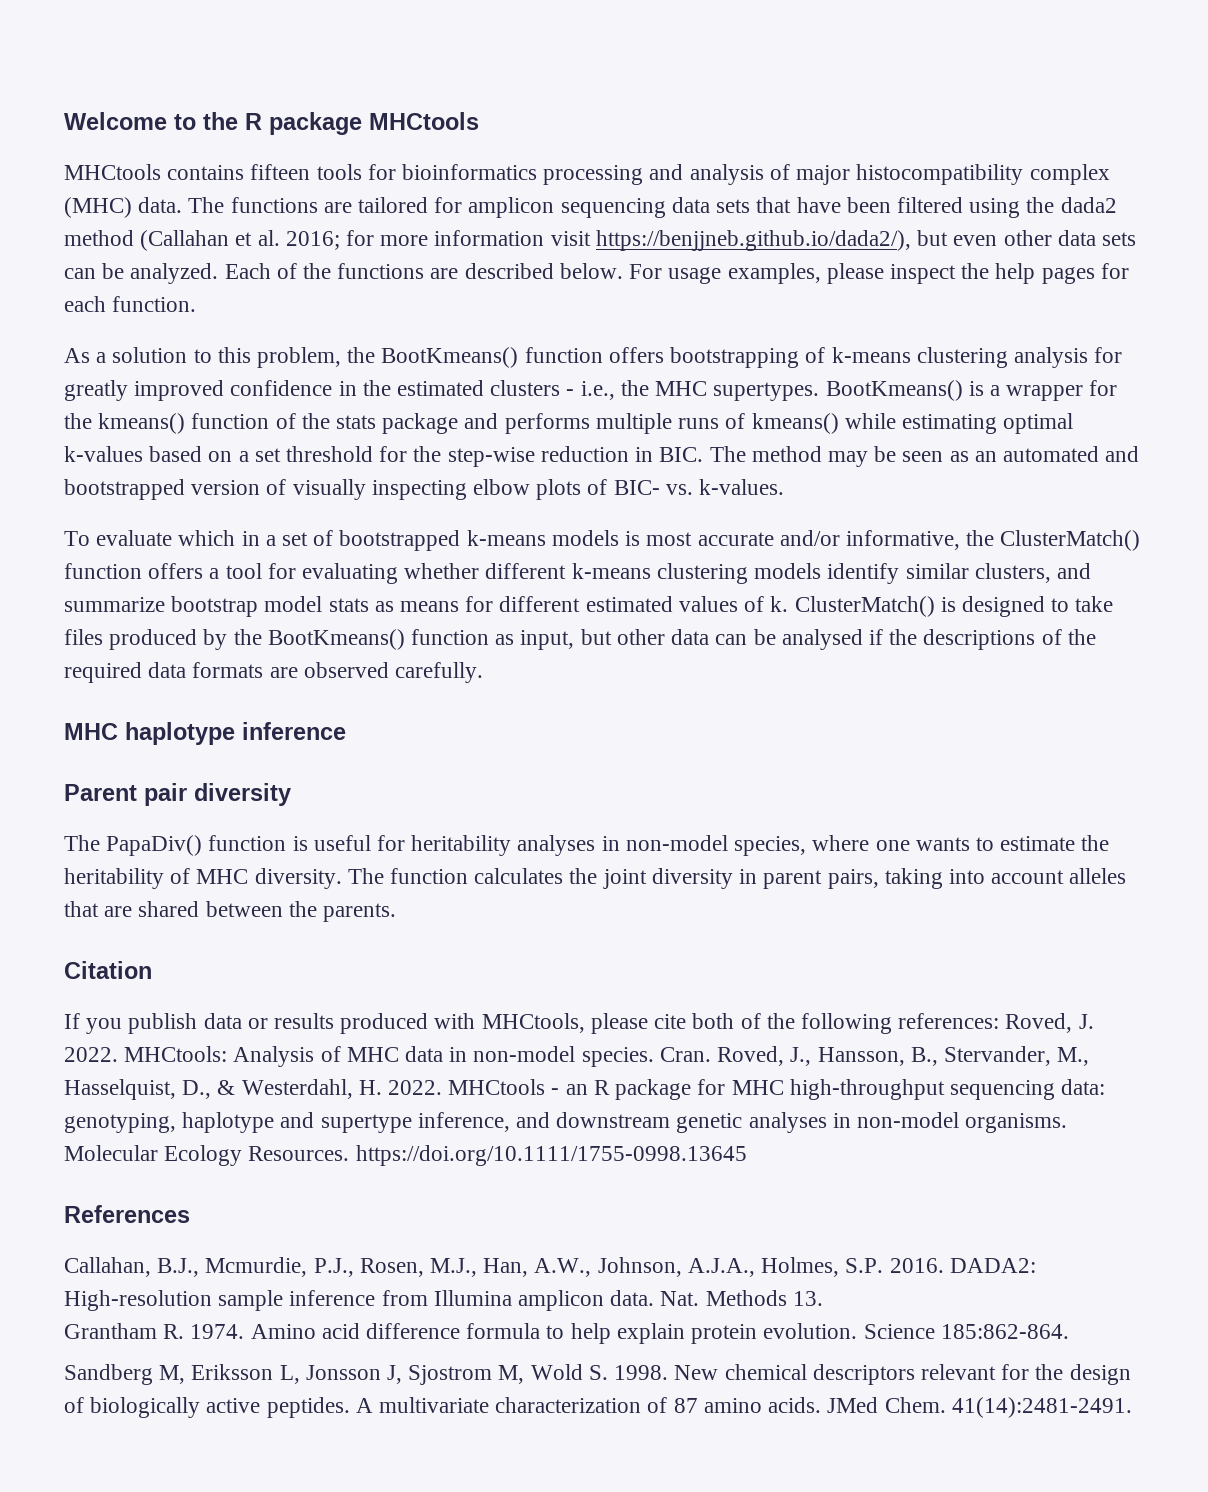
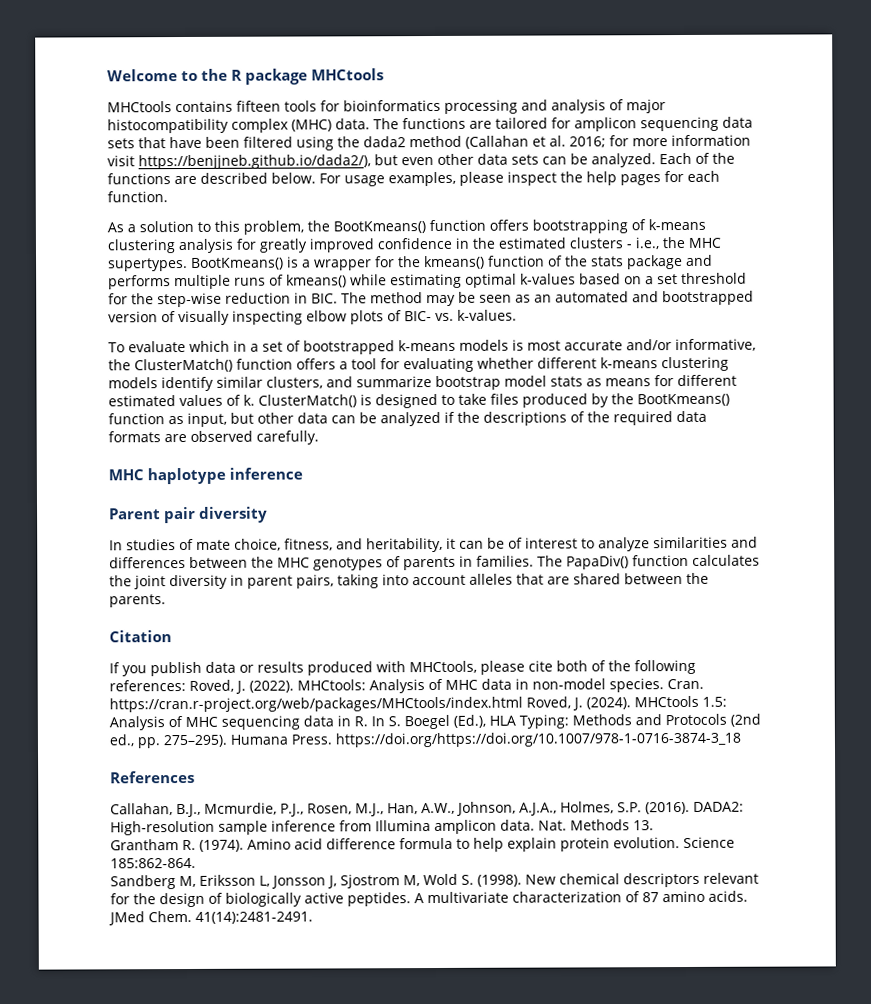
[781,629,863,650] analysed -> [380,411,441,427] analyzed
[64,835,1110,856] [64,868,384,889] The PapaDiv() function is useful for heritability analyses in non-model species, where one wants to estimate the heritability of MHC diversity. The -> [109,536,758,553] [109,555,629,571] In studies of mate choice, fitness, and heritability, it can be of interest to analyze similarities and differences between the MHC genotypes of parents in families. The PapaDiv()
[64,1047,118,1062] 2022. -> [249,680,294,693] (2022).
[717,1046,1090,1066] [64,1079,1106,1100] [64,1112,1068,1133] [64,1145,747,1166] Roved, J., Hansson, B., Stervander, M., Hasselquist, D., & Westerdahl, H. 2022. MHCtools - an R package for MHC high-throughput sequencing data: genotyping, haplotype and supertype inference, and downstream genetic analyses in non-model organisms. Molecular Ecology Resources. https://doi.org/10.1111/1755-0998.13645 -> [109,695,727,713] [109,713,761,731] [109,731,741,749] https://cran.r-project.org/web/packages/MHCtools/index.html Roved, J. (2024). MHCtools 1.5: Analysis of MHC sequencing data in R. In S. Boegel (Ed.), HLA Typing: Methods and Protocols (2nd ed., pp. 275–295). Humana Press. https://doi.org/https://doi.org/10.1007/978-1-0716-3874-3_18
[889,1258,944,1273] 2016. -> [644,801,690,815] (2016).
[190,1324,245,1339] 1974. -> [199,839,244,852] (1974).
[614,1365,669,1380] 1998. -> [477,874,522,887] (1998).

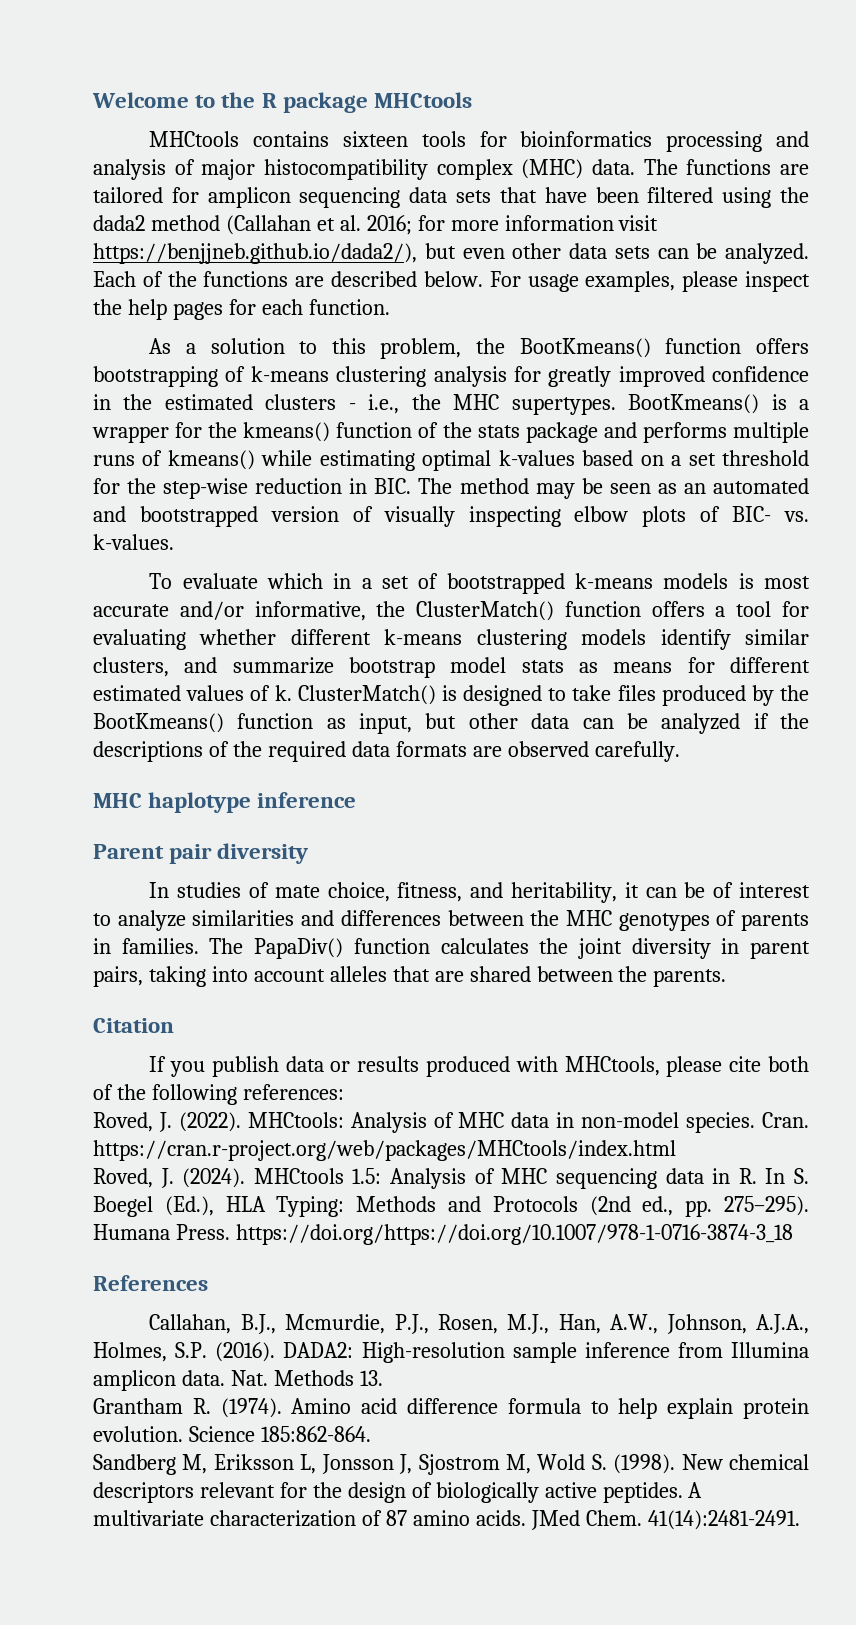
[236,100,281,112] fifteen -> [342,131,408,147] sixteen
(186, 686) none -> (344, 1092) //
(523, 704) none -> (676, 1150) //

